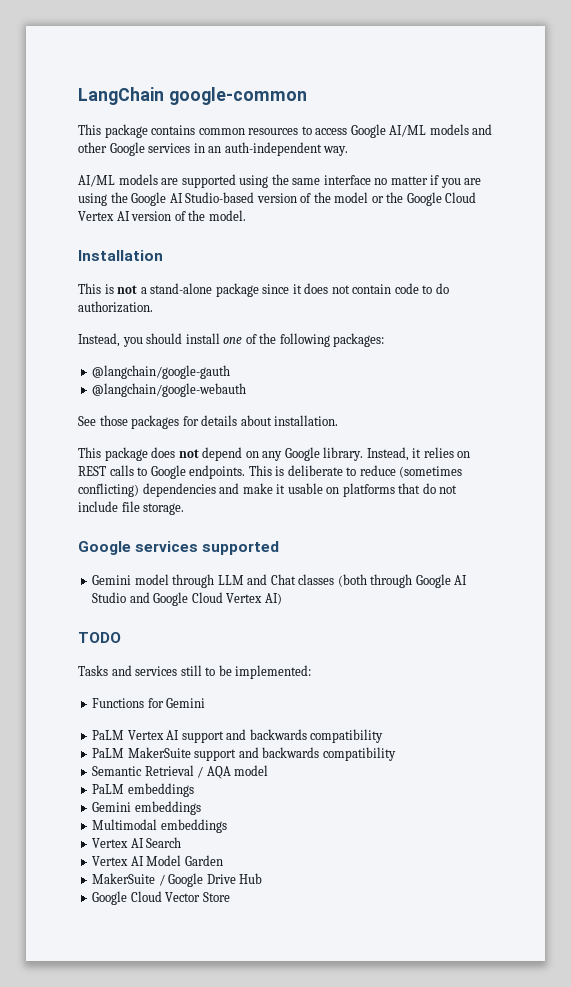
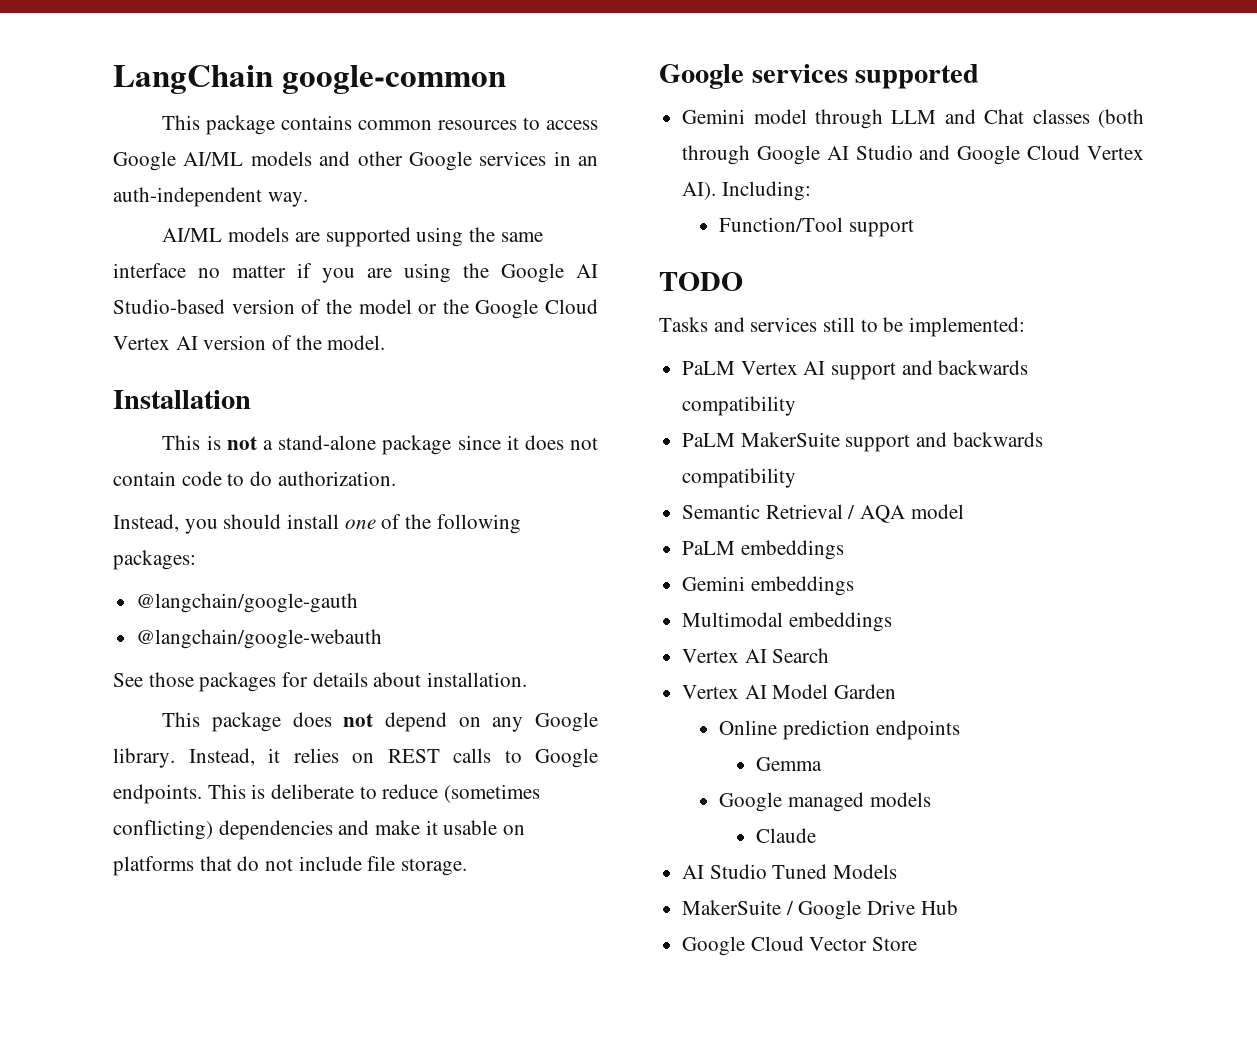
[264,593,282,605] AI) -> [682,181,811,201] [719,217,914,237] AI). Including: // Function/Tool support
[92,698,206,708] // Functions for Gemini -> (1026, 327) none
(223, 860) none -> [719,720,960,740] [756,757,823,771] [719,792,931,812] [756,828,817,843] [682,864,898,879] // Online prediction endpoints // Gemma // Google managed models // Claude // AI Studio Tuned Models

